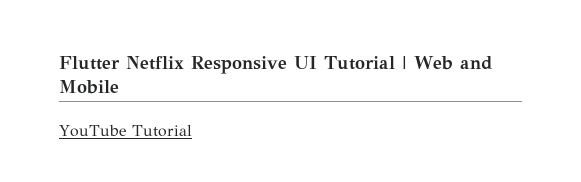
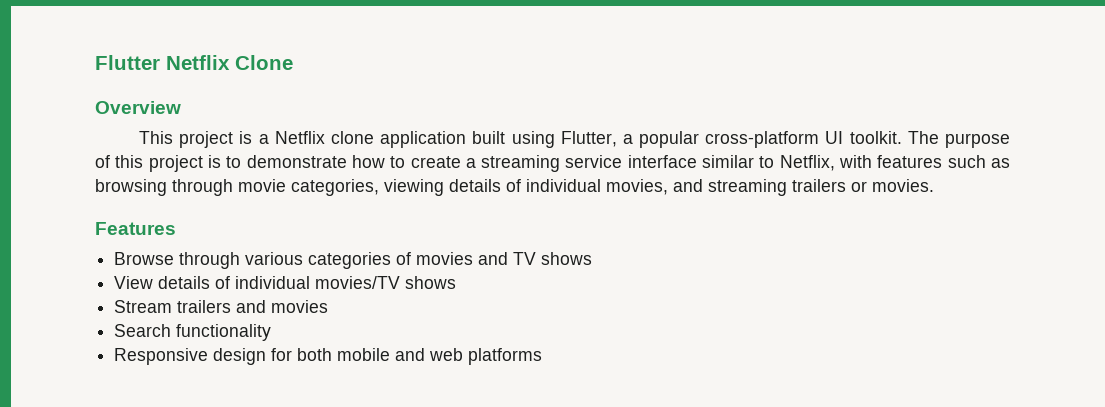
[191,56,493,74] [59,80,119,94] [59,125,192,137] Responsive UI Tutorial | Web and Mobile // YouTube Tutorial -> [235,55,293,70] [95,101,181,114] [139,131,1010,148] [95,155,1010,172] [95,179,934,196] [95,222,176,235] [114,252,593,269] [114,276,457,289] [114,300,329,313] [114,324,272,341] [114,348,543,365] Clone // Overview // This project is a Netflix clone application built using Flutter, a popular cross-platform UI toolkit. The purpose of this project is to demonstrate how to create a streaming service interface similar to Netflix, with features such as browsing through movie categories, viewing details of individual movies, and streaming trailers or movies. // Features // Browse through various categories of movies and TV shows // View details of individual movies/TV shows // Stream trailers and movies // Search functionality // Responsive design for both mobile and web platforms

